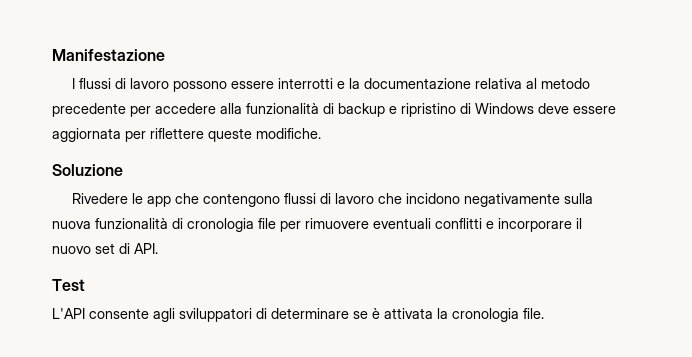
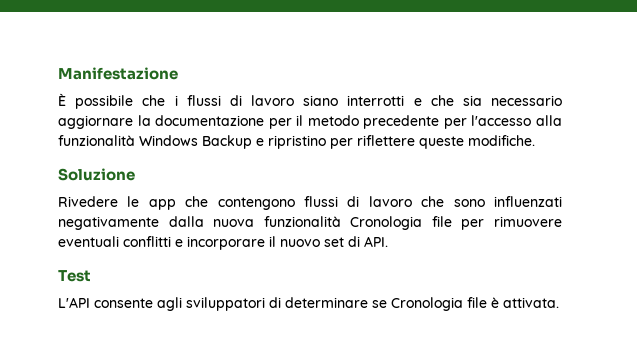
[71,78,537,92] I flussi di lavoro possono essere interrotti e la documentazione relativa al -> [58,93,562,109] [58,115,304,129] È possibile che i flussi di lavoro siano interrotti e che sia necessario aggiornare la documentazione per il
[155,103,216,114] accedere -> [471,115,532,126] l'accesso
[323,103,616,117] [52,128,121,142] di backup e ripristino di Windows deve essere aggiornata -> [139,135,326,149] Windows Backup e ripristino
[405,193,593,207] [52,218,254,232] incidono negativamente sulla nuova funzionalità di cronologia -> [453,196,562,207] [58,216,423,230] sono influenzati negativamente dalla nuova funzionalità Cronologia
[372,308,544,322] è attivata la cronologia file. -> [391,297,559,311] Cronologia file è attivata.

